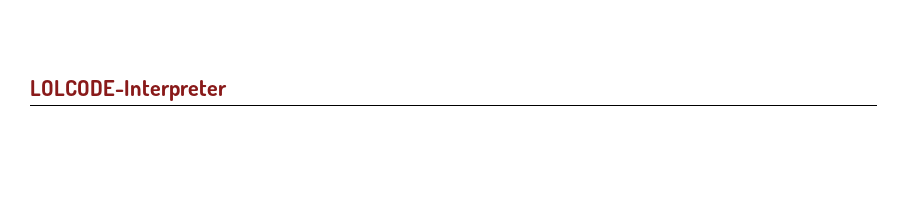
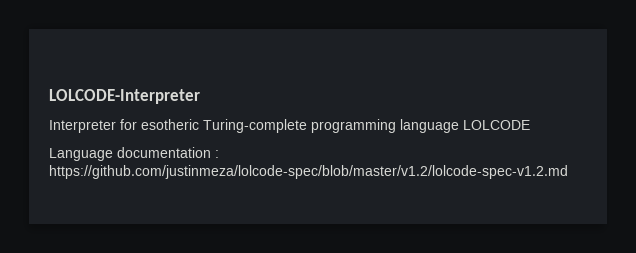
(227, 90) none -> [49,119,530,133] [49,147,219,161] [49,165,568,179] // Interpreter for esotheric Turing-complete programming language LOLCODE // Language documentation : https://github.com/justinmeza/lolcode-spec/blob/master/v1.2/lolcode-spec-v1.2.md

